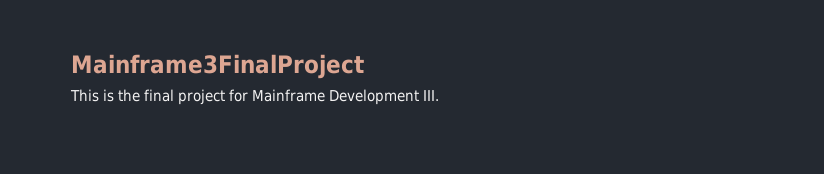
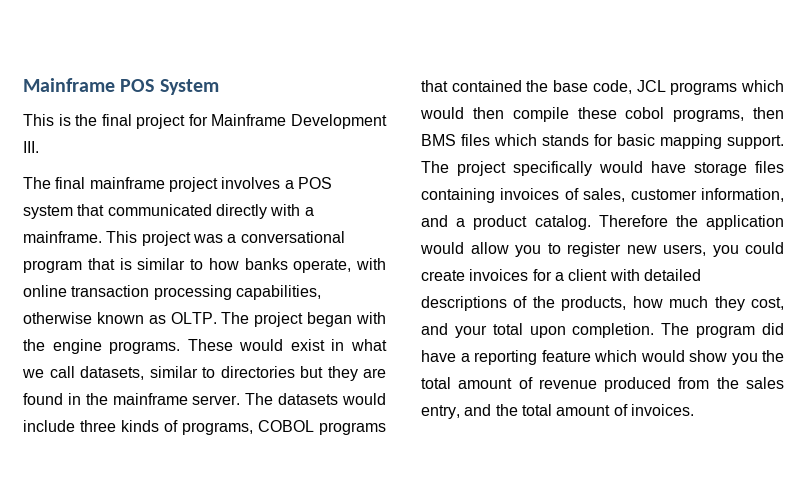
[71,54,364,79] Mainframe3FinalProject -> [23,78,219,95] Mainframe POS System
(440, 95) none -> [23,177,332,192] [23,204,314,219] [23,231,345,246] [23,258,386,273] [23,285,321,300] [23,312,386,327] [23,339,387,354] [22,366,386,381] [23,393,386,405] [23,420,386,435] [421,80,784,95] [420,107,784,122] [421,134,784,149] [421,161,784,176] [421,188,784,203] [421,215,784,230] [420,242,784,257] [421,269,701,281] [421,296,784,311] [421,323,784,338] [421,350,784,365] [421,377,784,392] [421,404,694,419] // The final mainframe project involves a POS system that communicated directly with a mainframe. This project was a conversational program that is similar to how banks operate, with online transaction processing capabilities, otherwise known as OLTP. The project began with the engine programs. These would exist in what we call datasets, similar to directories but they are found in the mainframe server. The datasets would include three kinds of programs, COBOL programs that contained the base code, JCL programs which would then compile these cobol programs, then BMS files which stands for basic mapping support. The project specifically would have storage files containing invoices of sales, customer information, and a product catalog. Therefore the application would allow you to register new users, you could create invoices for a client with detailed descriptions of the products, how much they cost, and your total upon completion. The program did have a reporting feature which would show you the total amount of revenue produced from the sales entry, and the total amount of invoices.

